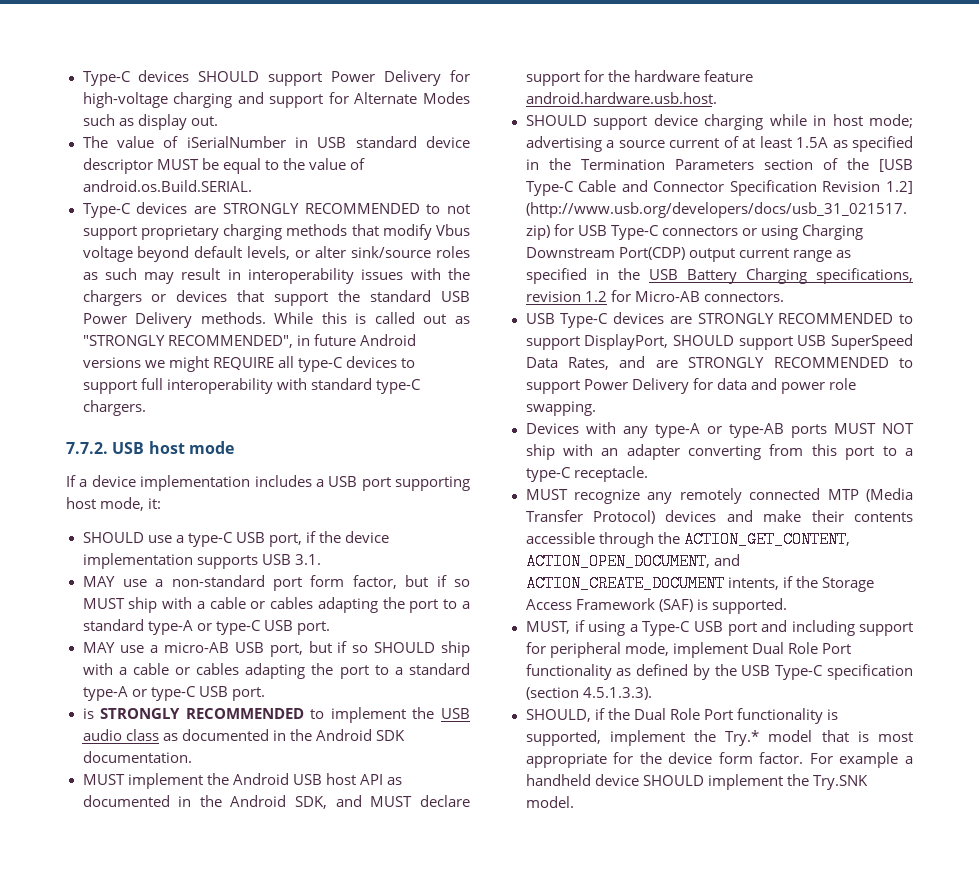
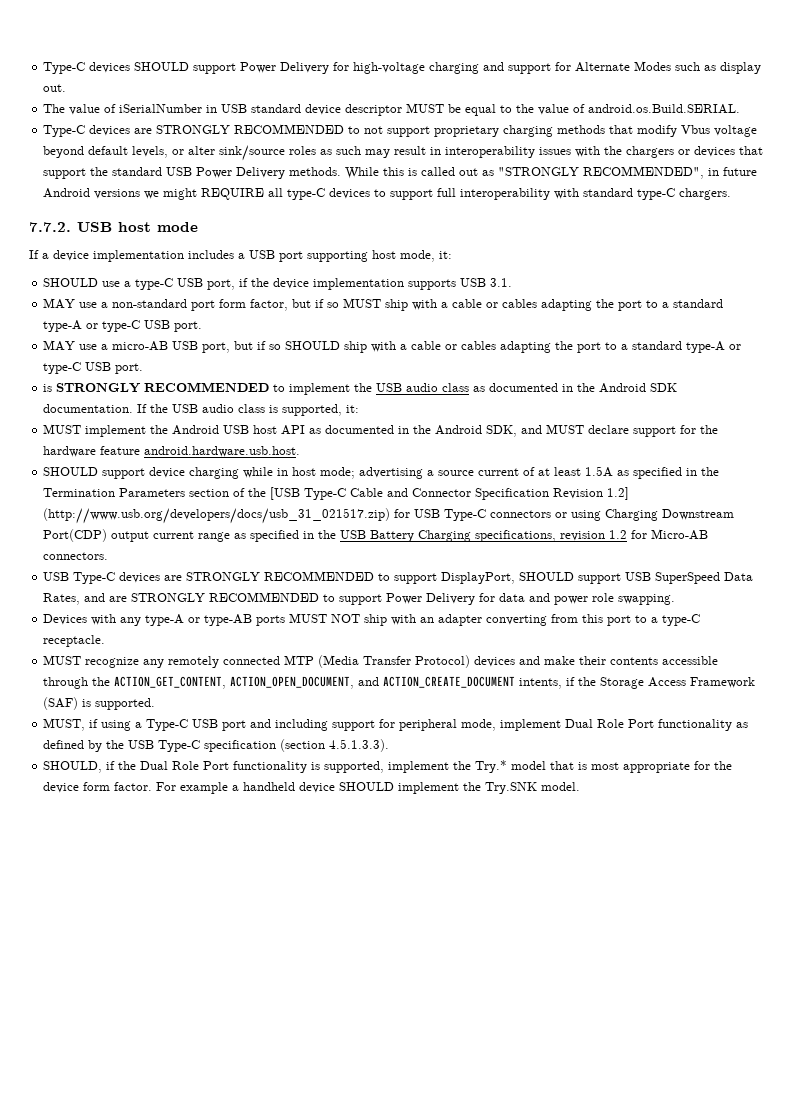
(192, 757) none -> [137,404,360,416] If the USB audio class is supported, it:

